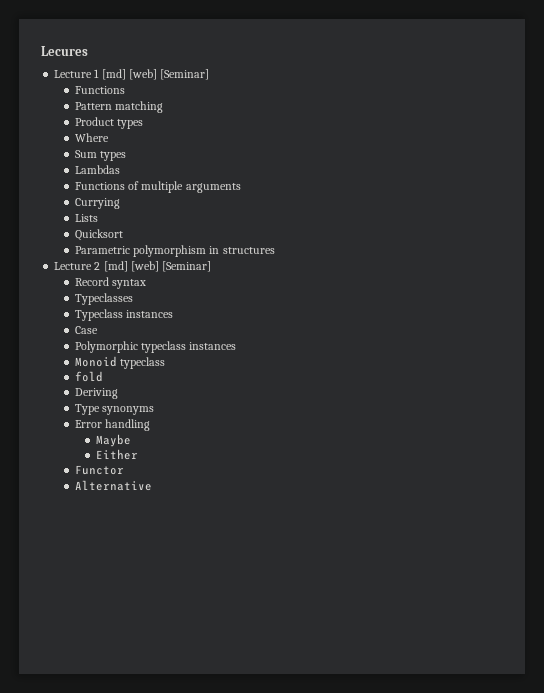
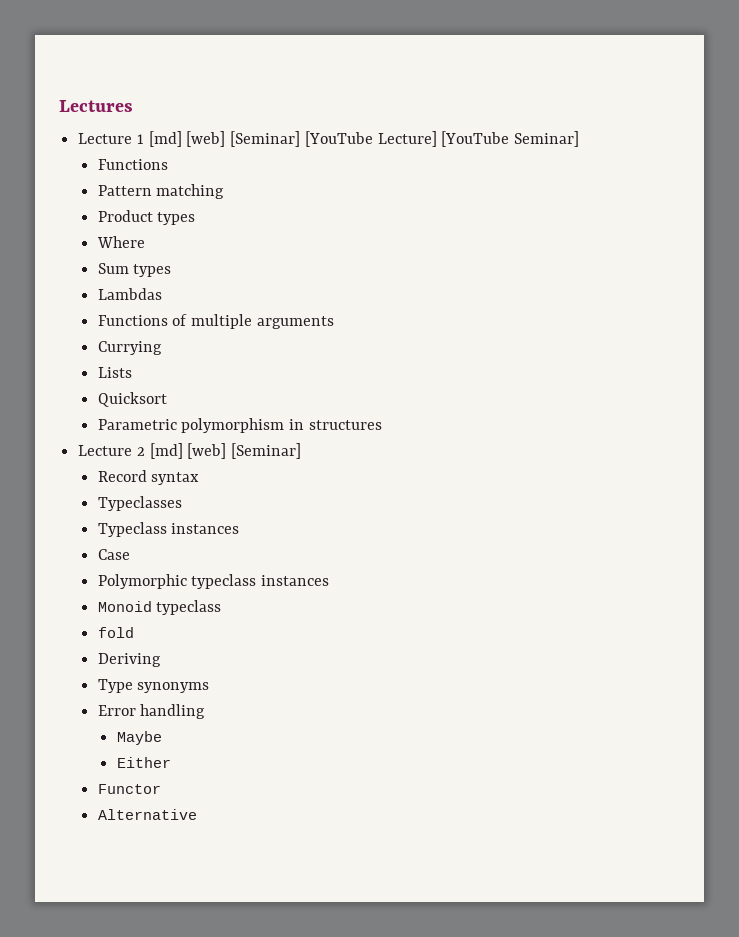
[41,46,88,56] Lecures -> [59,100,133,112] Lectures
(210, 74) none -> [304,131,580,147] [YouTube Lecture] [YouTube Seminar]

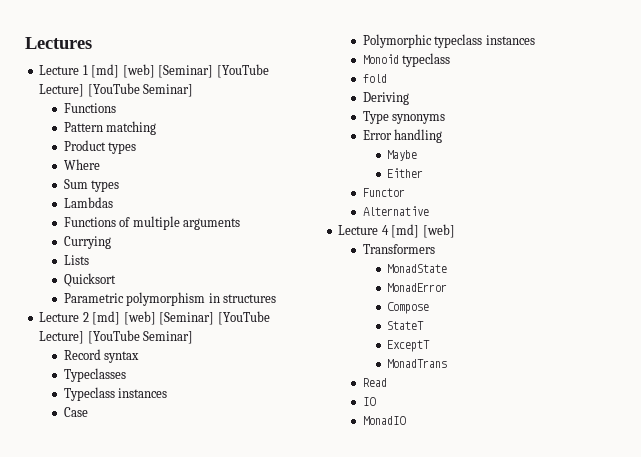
(302, 451) none -> [217,311,270,325] [39,330,194,344] [YouTube Lecture] [YouTube Seminar]
(197, 814) none -> [338,224,455,238] [362,244,435,254] [387,264,448,273] [387,283,448,292] [387,302,430,314] [387,321,425,330] [387,340,431,352] [387,359,448,368] [362,378,387,387] [362,397,376,406] [362,416,406,425] // Lecture 4 [md] [web] // Transformers // MonadState // MonadError // Compose // StateT // ExceptT // MonadTrans // Read // IO // MonadIO

